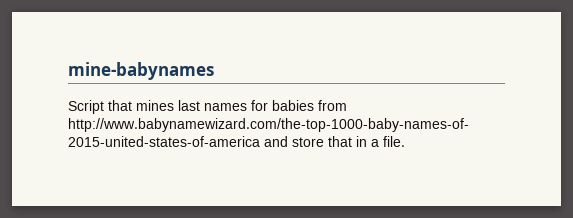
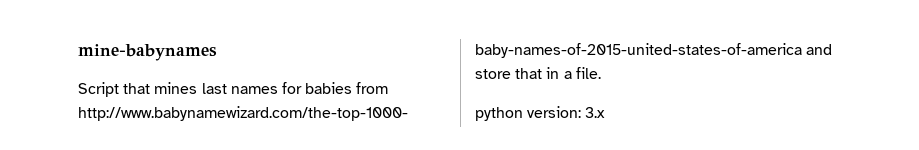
(405, 141) none -> [475,106,606,121] // python version: 3.x

